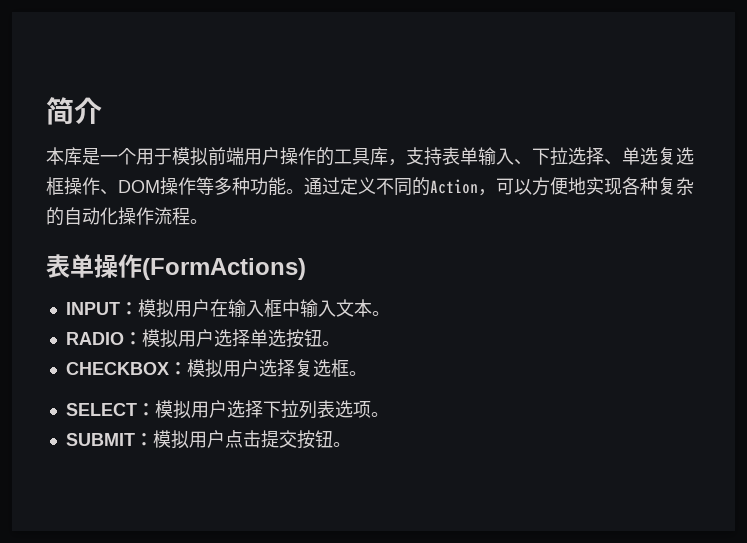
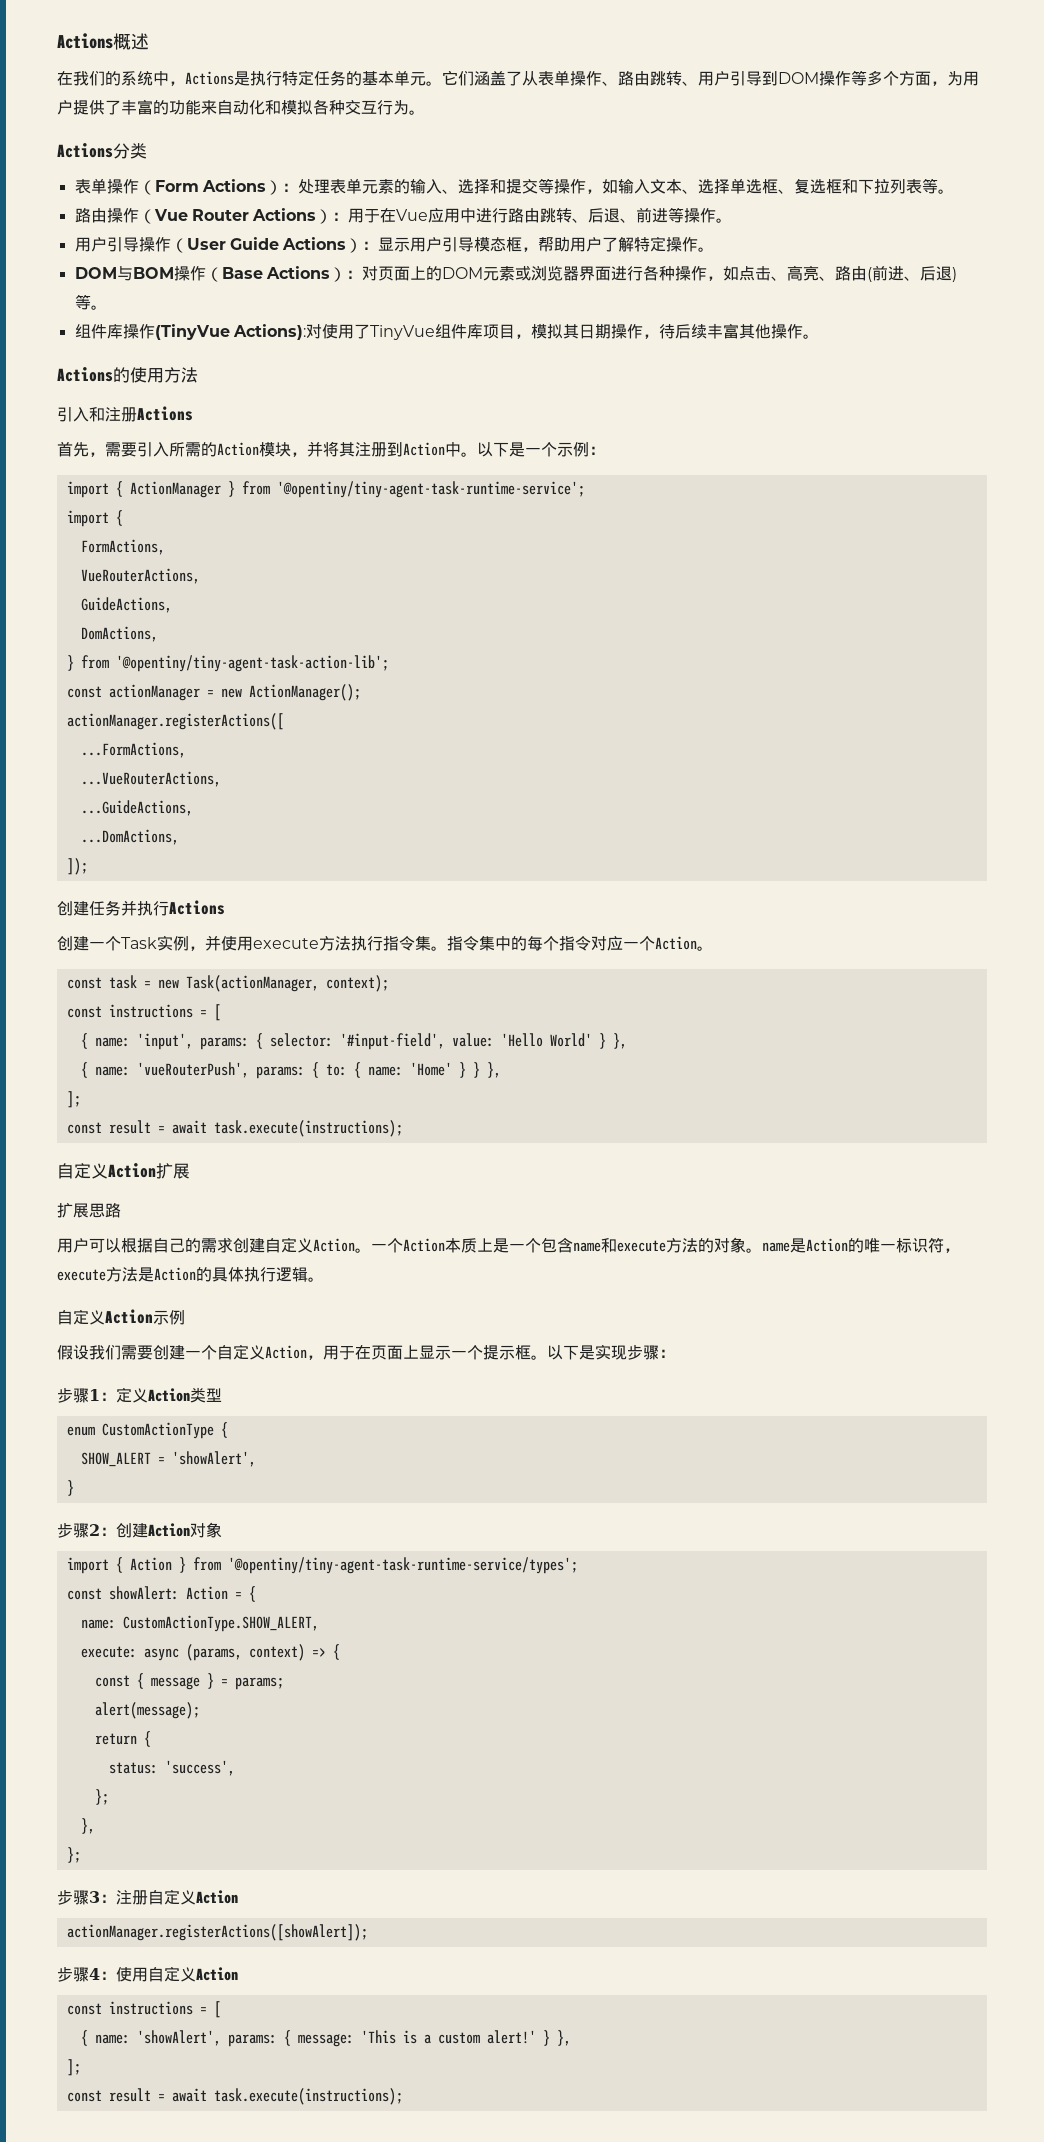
[46,97,102,125] [46,147,694,166] [46,177,694,196] [46,207,208,226] [46,254,306,280] [65,299,390,318] [65,329,340,348] [65,359,367,378] [65,400,263,419] 简介 // 本库是一个用于模拟前端用户操作的工具库，支持表单输入、下拉选择、单选复选框操作、DOM操作等多种功能。通过定义不同的Action，可以方便地实现各种复杂的自动化操作流程。 // 表单操作(FormActions) // INPUT：模拟用户在输入框中输入文本。 // RADIO：模拟用户选择单选按钮。 // CHECKBOX：模拟用户选择复选框。 // SELECT：模拟用户选择 -> [57,33,149,50] [57,70,979,86] [57,99,425,115] [57,143,147,159] [74,178,858,195] Actions概述 // 在我们的系统中，Actions是执行特定任务的基本单元。它们涵盖了从表单操作、路由跳转、用户引导到DOM操作等多个方面，为用户提供了丰富的功能来自动化和模拟各种交互行为。 // Actions分类 // 表单操作（Form Actions）：处理表单元素的输入、选择和提交等操作，如输入文本、选择单选框、复选框和
[334,400,389,418] [65,430,351,449] 选项。 // SUBMIT：模拟用户点击提交按钮。 -> [921,178,954,194] [74,207,733,224] [74,236,715,253] [74,265,957,282] [74,294,107,310] [74,323,819,340] [57,367,198,383] [57,406,193,422] [57,441,605,457] [66,481,585,498] [66,510,123,527] [80,539,165,555] [80,568,200,584] [80,597,172,613] [80,626,158,642] [66,655,389,672] [66,684,361,701] [66,713,284,730] [80,742,186,758] [80,771,221,787] [80,800,193,816] [80,829,179,845] [66,858,88,875] [57,900,225,916] [57,935,713,951] [66,975,389,992] [66,1004,221,1021] [80,1033,627,1050] [80,1062,501,1079] [66,1091,81,1108] [66,1120,403,1137] [57,1163,190,1179] [57,1203,121,1218] [57,1237,960,1253] [57,1267,324,1282] [57,1309,185,1325] [57,1344,675,1360] [57,1387,222,1403] [66,1422,228,1439] [80,1451,256,1467] [66,1480,74,1496] [57,1522,222,1538] [66,1557,578,1574] [66,1586,256,1602] [80,1615,319,1632] [80,1644,340,1661] [94,1673,284,1690] [94,1702,200,1719] [94,1731,151,1747] [108,1760,235,1776] [94,1789,109,1805] [80,1818,95,1834] [66,1847,81,1863] [57,1889,238,1905] [66,1924,368,1941] [57,1966,238,1982] [66,2001,221,2018] [80,2030,571,2047] [66,2059,81,2076] [66,2088,403,2105] 等。 // 路由操作（Vue Router Actions）：用于在Vue应用中进行路由跳转、后退、前进等操作。 // 用户引导操作（User Guide Actions）：显示用户引导模态框，帮助用户了解特定操作。 // DOM与BOM操作（Base Actions）：对页面上的DOM元素或浏览器界面进行各种操作，如点击、高亮、路由(前进、后退)等。 // 组件库操作(TinyVue Actions):对使用了TinyVue组件库项目，模拟其日期操作，待后续丰富其他操作。 // Actions的使用方法 // 引入和注册Actions // 首先，需要引入所需的Action模块，并将其注册到Action中。以下是一个示例： // import { ActionManager } from '@opentiny/tiny-agent-task-runtime-service'; // import { // FormActions, // VueRouterActions, // GuideActions, // DomActions, // } from '@opentiny/tiny-agent-task-action-lib'; // const actionManager = new ActionManager(); // actionManager.registerActions([ // ...FormActions, // ...VueRouterActions, // ...GuideActions, // ...DomActions, // ]); // 创建任务并执行Actions // 创建一个Task实例，并使用execute方法执行指令集。指令集中的每个指令对应一个Action。 // const task = new Task(actionManager, context); // const instructions = [ // { name: 'input', params: { selector: '#input-field', value: 'Hello World' } }, // { name: 'vueRouterPush', params: { to: { name: 'Home' } } }, // ]; // const result = await task.execute(instructions); // 自定义Action扩展 // 扩展思路 // 用户可以根据自己的需求创建自定义Action。一个Action本质上是一个包含name和execute方法的对象。name是Action的唯一标识符，execute方法是Action的具体执行逻辑。 // 自定义Action示例 // 假设我们需要创建一个自定义Action，用于在页面上显示一个提示框。以下是实现步骤： // 步骤1：定义Action类型 // enum CustomActionType { // SHOW_ALERT = 'showAlert', // } // 步骤2：创建Action对象 // import { Action } from '@opentiny/tiny-agent-task-runtime-service/types'; // const showAlert: Action = { // name: CustomActionType.SHOW_ALERT, // execute: async (params, context) => { // const { message } = params; // alert(message); // return { // status: 'success', // }; // }, // }; // 步骤3：注册自定义Action // actionManager.registerActions([showAlert]); // 步骤4：使用自定义Action // const instructions = [ // { name: 'showAlert', params: { message: 'This is a custom alert!' } }, // ]; // const result = await task.execute(instructions);

